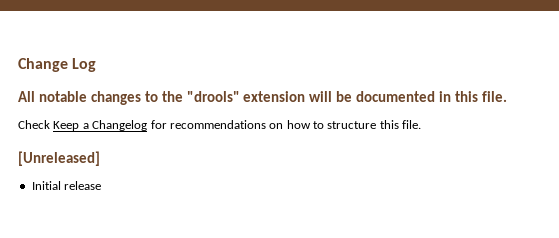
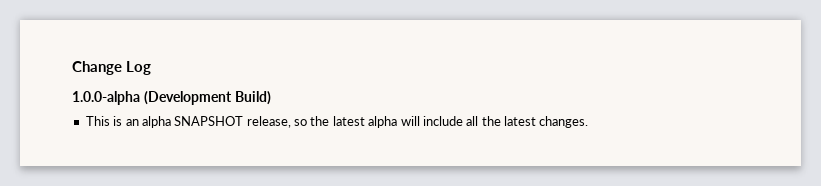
[18,91,507,105] [18,120,422,131] [18,151,100,166] [31,181,102,190] All notable changes to the "drools" extension will be documented in this file. // Check Keep a Changelog for recommendations on how to structure this file. // [Unreleased] // Initial release -> [72,91,271,105] [85,116,589,128] 1.0.0-alpha (Development Build) // This is an alpha SNAPSHOT release, so the latest alpha will include all the latest changes.

